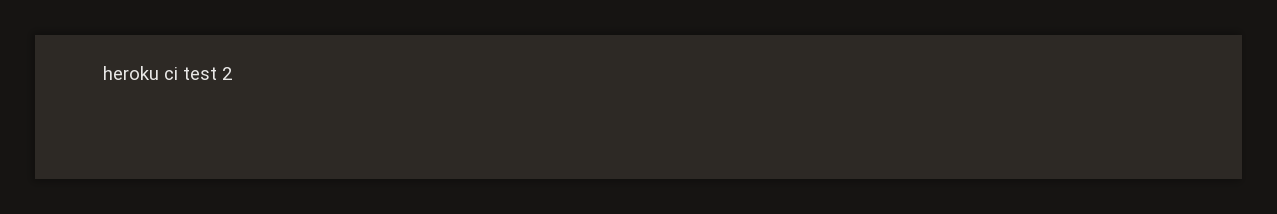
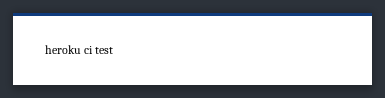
[222,67,232,80] 2 -> (114, 50) none

